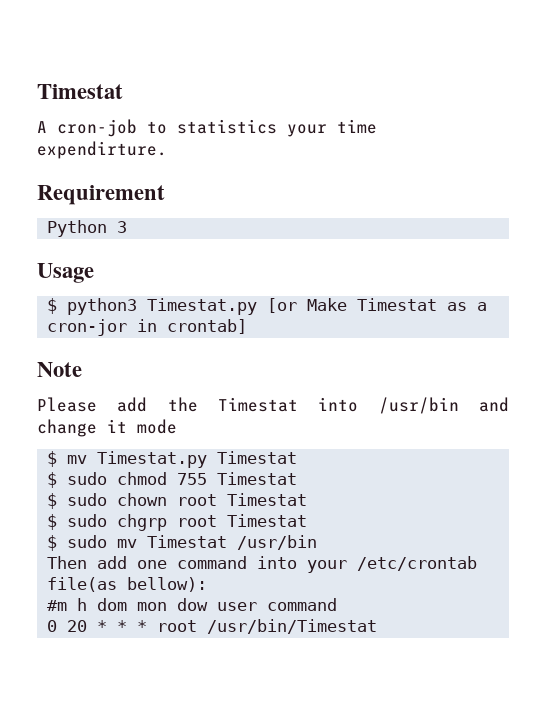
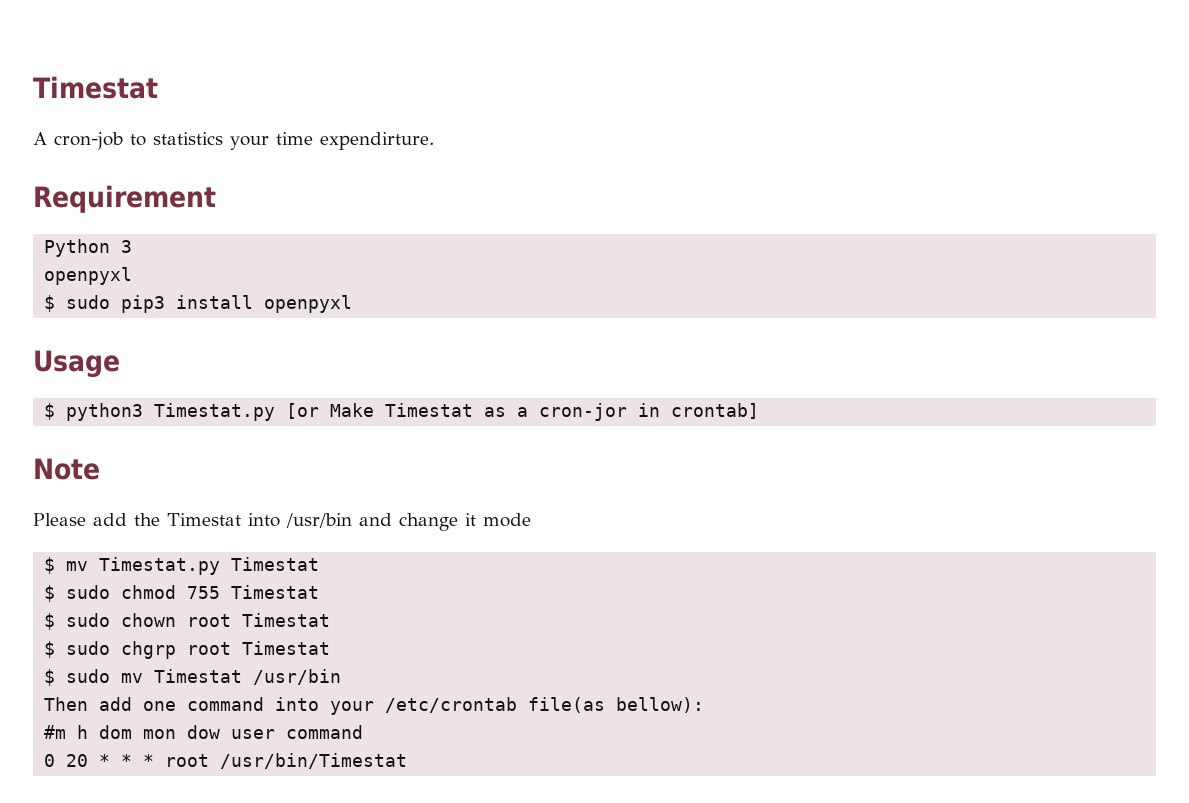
(128, 227) none -> [44,267,133,285] [44,295,353,313] // openpyxl // $ sudo pip3 install openpyxl

